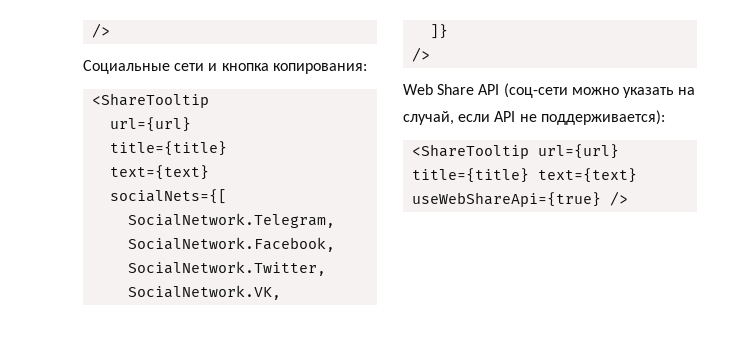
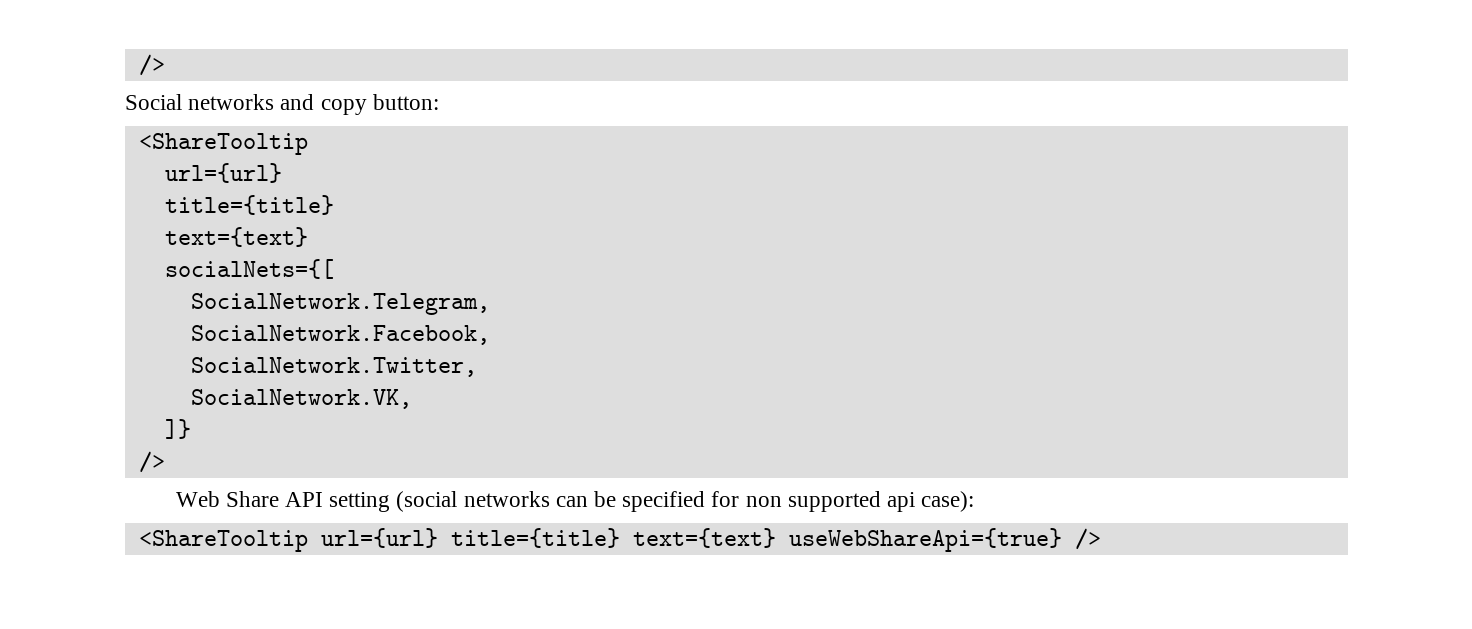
[92,23,111,38] [83,60,367,74] /> // Социальные сети и кнопка копирования: -> [138,54,165,76] [125,94,439,115] /> // Social networks and copy button:
[503,83,696,98] [403,110,665,125] (соц-сети можно указать на случай, если API не поддерживается): -> [329,491,975,512] setting (social networks can be specified for non supported api case):

